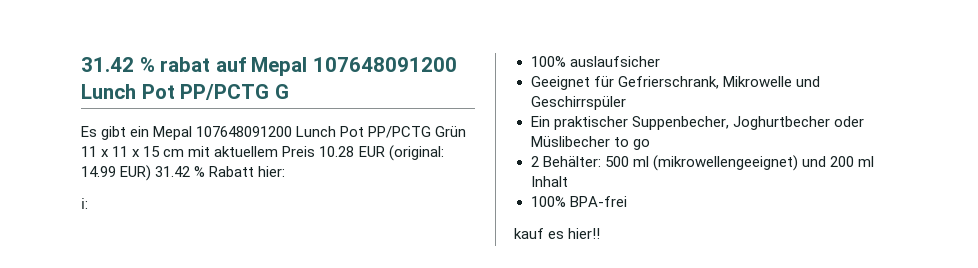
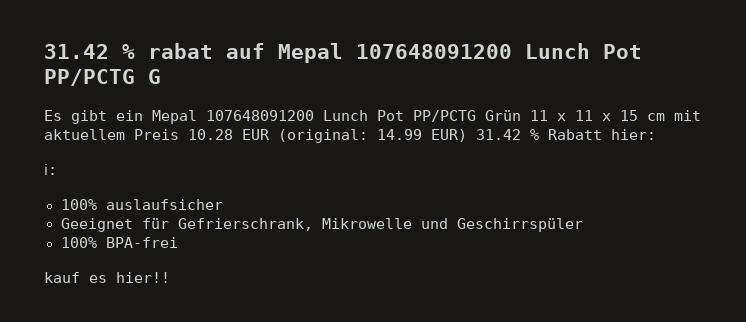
[530,116,864,130] [530,136,650,150] [530,155,874,171] [530,176,568,187] // Ein praktischer Suppenbecher, Joghurtbecher oder Müslibecher to go // 2 Behälter: 500 ml (mikrowellengeeignet) und 200 ml Inhalt -> (583, 225) none

